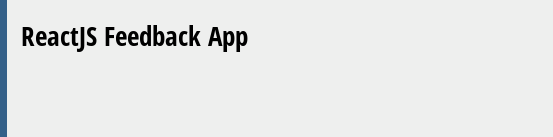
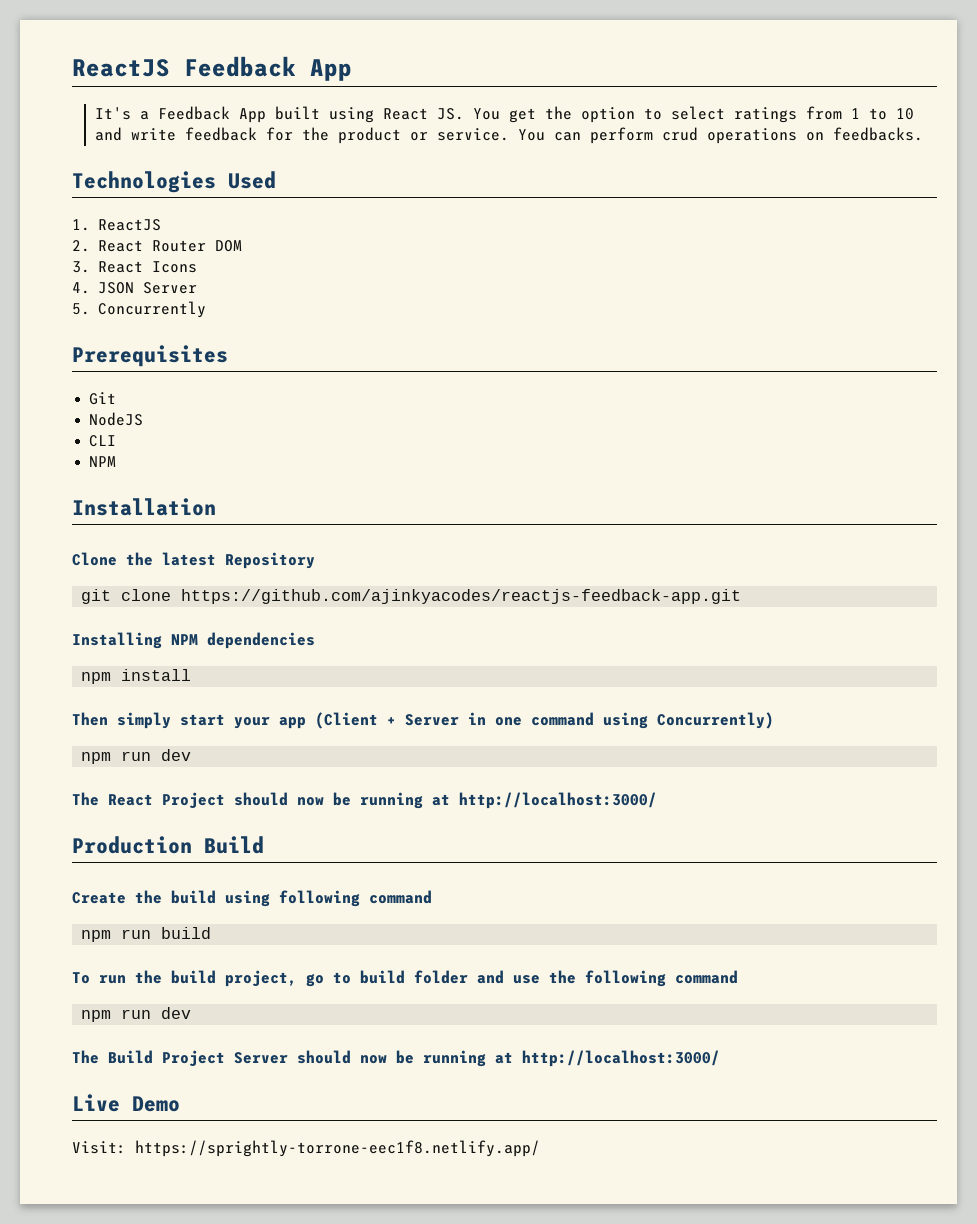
(249, 39) none -> [94,106,914,123] [94,127,923,144] [72,171,276,193] [72,219,161,231] [72,240,242,252] [72,261,197,273] [72,282,197,294] [72,301,206,318] [72,345,228,367] [89,392,117,405] [89,412,144,426] [89,435,117,447] [89,456,117,467] [72,498,216,516] [72,552,315,569] [81,589,742,604] [72,632,315,649] [81,669,192,684] [72,712,774,729] [81,749,192,764] [72,792,657,809] [72,836,264,854] [72,890,432,907] [81,927,212,942] [72,970,738,987] [81,1007,192,1022] [72,1050,720,1067] [72,1094,180,1112] [72,1140,540,1157] // It's a Feedback App built using React JS. You get the option to select ratings from 1 to 10 and write feedback for the product or service. You can perform crud operations on feedbacks. // Technologies Used // 1. ReactJS // 2. React Router DOM // 3. React Icons // 4. JSON Server // 5. Concurrently // Prerequisites // Git // NodeJS // CLI // NPM // Installation // Clone the latest Repository // git clone https://github.com/ajinkyacodes/reactjs-feedback-app.git // Installing NPM dependencies // npm install // Then simply start your app (Client + Server in one command using Concurrently) // npm run dev // The React Project should now be running at http://localhost:3000/ // Production Build // Create the build using following command // npm run build // To run the build project, go to build folder and use the following command // npm run dev // The Build Project Server should now be running at http://localhost:3000/ // Live Demo // Visit: https://sprightly-torrone-eec1f8.netlify.app/

